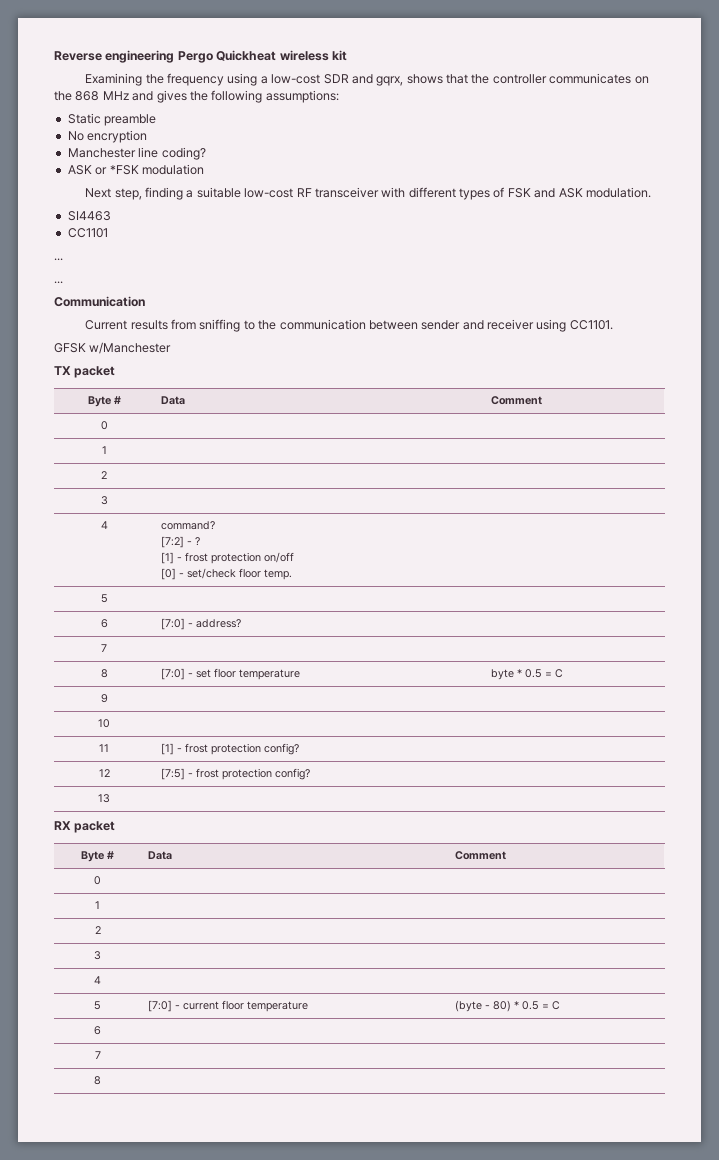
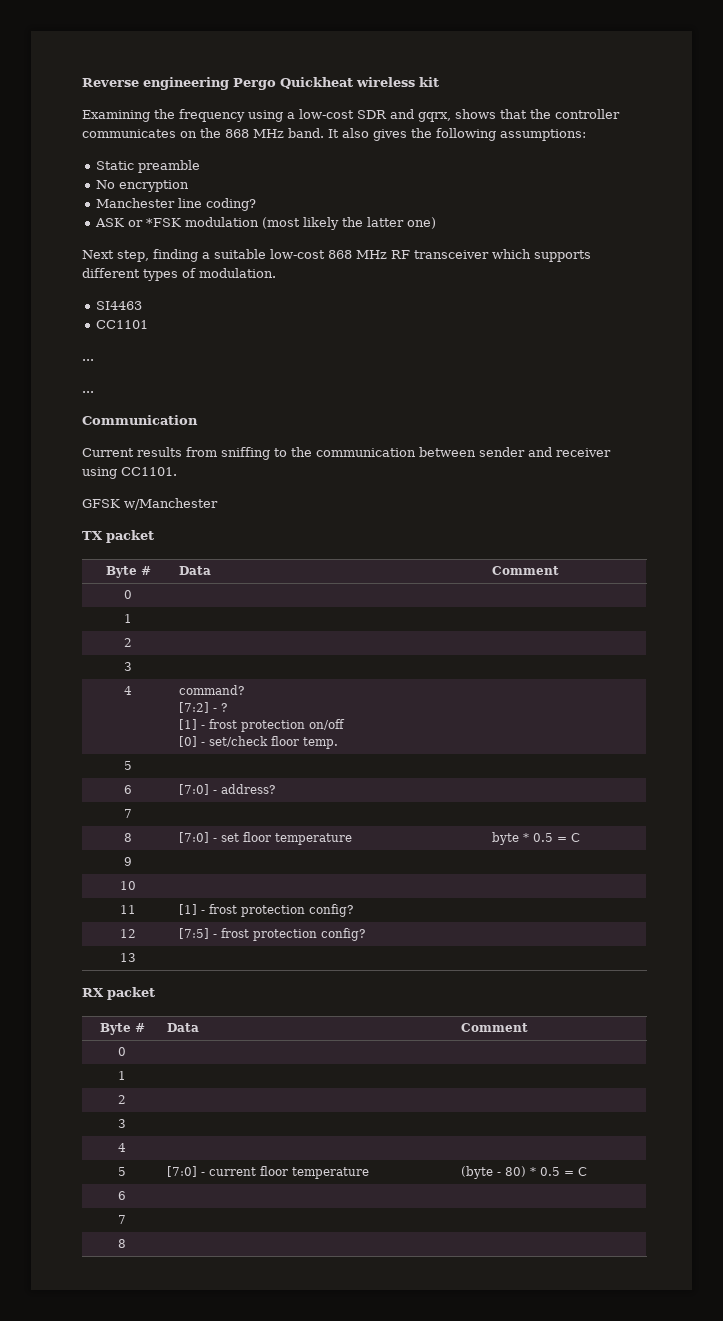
[132,91,154,101] and -> [288,128,369,138] band. It also
(204, 169) none -> [262,217,437,230] (most likely the latter one)
[296,187,583,200] RF transceiver with different types of FSK and ASK -> [328,249,591,262] [82,268,196,281] 868 MHz RF transceiver which supports different types of

